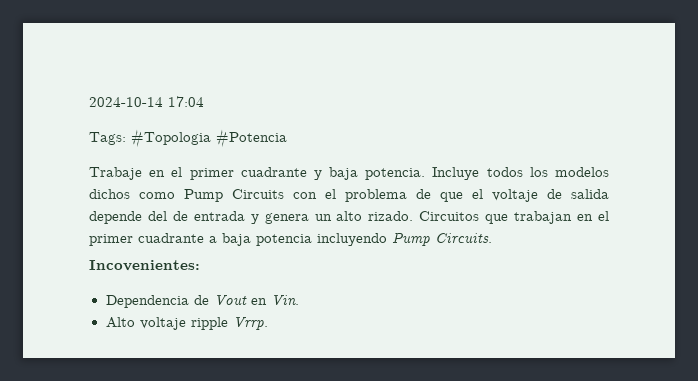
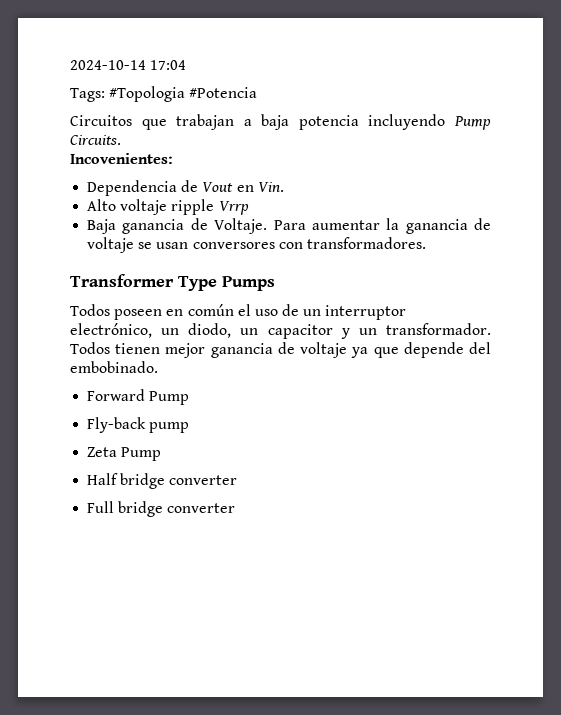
[89,167,609,180] [89,189,609,202] [89,211,609,224] [89,233,204,246] Trabaje en el primer cuadrante y baja potencia. Incluye todos los modelos dichos como Pump Circuits con el problema de que el voltaje de salida depende del de entrada y genera un alto rizado. Circuitos que trabajan en el primer cuadrante -> [70,114,235,130] Circuitos que trabajan
[232,317,268,330] Vrrp. -> [218,201,249,215] [87,218,491,234] [87,237,426,253] [70,274,275,291] [70,304,407,320] [70,323,492,339] [70,342,492,358] [70,361,158,373] [87,389,190,405] [87,417,190,433] [87,447,162,461] [87,473,238,489] [87,501,236,517] Vrrp // Baja ganancia de Voltaje. Para aumentar la ganancia de voltaje se usan conversores con transformadores. // Transformer Type Pumps // Todos poseen en común el uso de un interruptor electrónico, un diodo, un capacitor y un transformador. Todos tienen mejor ganancia de voltaje ya que depende del embobinado. // Forward Pump // Fly-back pump // Zeta Pump // Half bridge converter // Full bridge converter

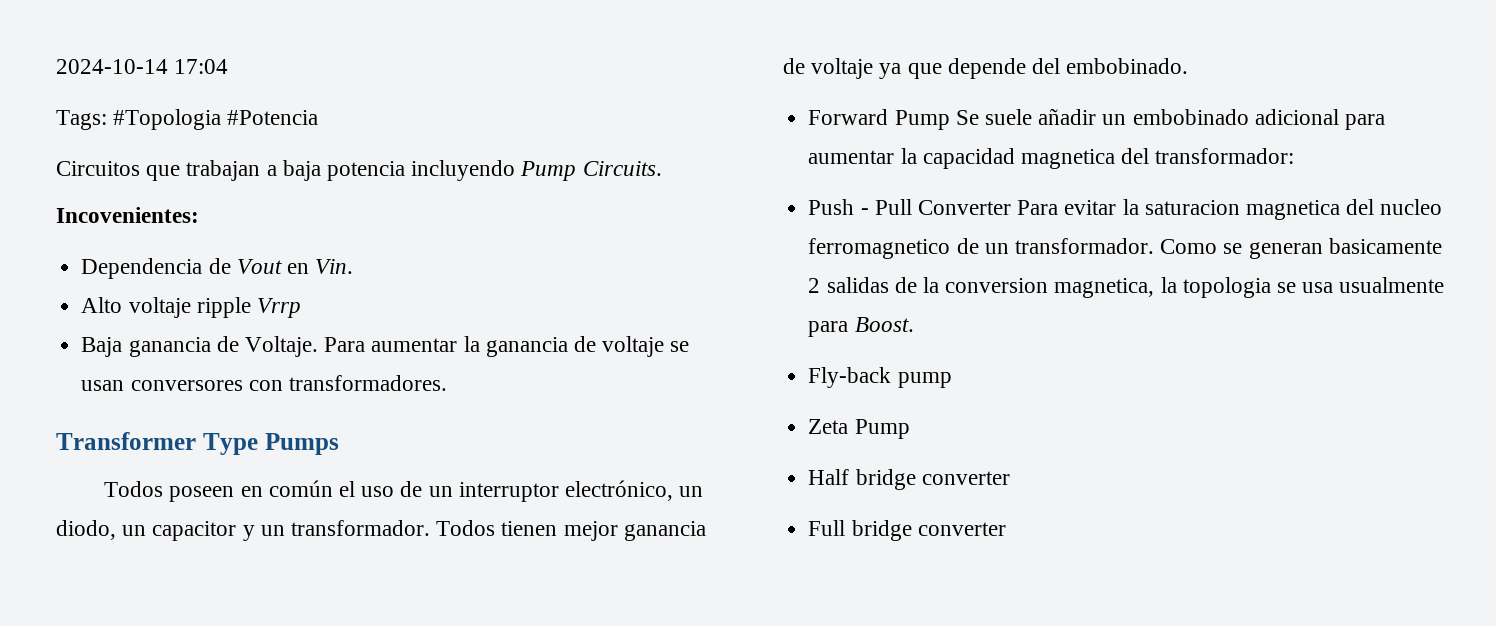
(190, 398) none -> [955,108,1385,130] [808,148,1295,169] [808,199,1443,220] [808,238,1442,259] [808,277,1445,298] [808,317,914,337] Se suele añadir un embobinado adicional para aumentar la capacidad magnetica del transformador: // Push - Pull Converter Para evitar la saturacion magnetica del nucleo ferromagnetico de un transformador. Como se generan basicamente 2 salidas de la conversion magnetica, la topologia se usa usualmente para Boost.

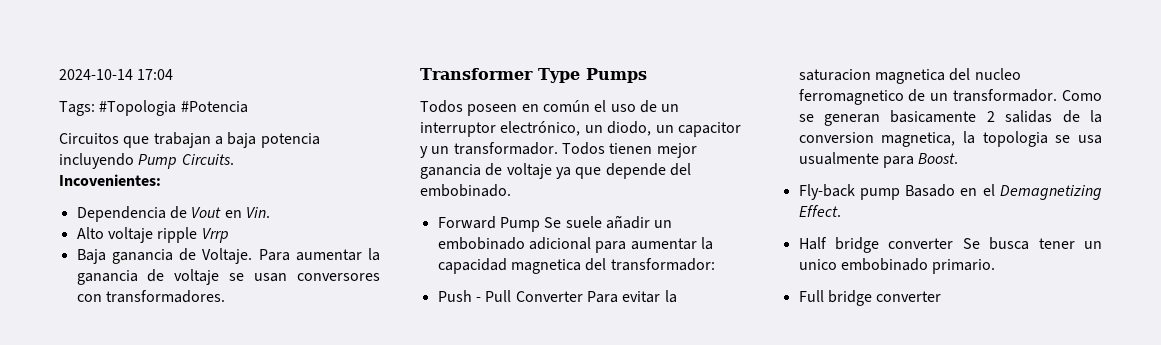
[808,419,910,439] [808,469,1010,490] // Zeta Pump // Half bridge converter -> [905,184,1102,200] [798,205,841,217] [798,237,1102,253] [798,258,996,274] Basado en el Demagnetizing Effect. // Half bridge converter Se busca tener un unico embobinado primario.

